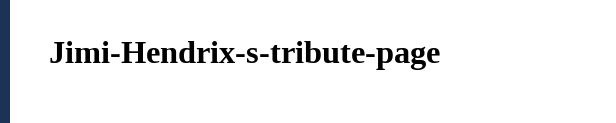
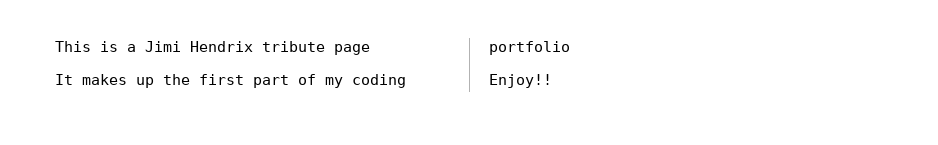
[49,41,440,70] Jimi-Hendrix-s-tribute-page -> [55,41,370,55] [55,74,406,88] [489,41,570,55] [489,74,552,88] This is a Jimi Hendrix tribute page // It makes up the first part of my coding portfolio // Enjoy!!

